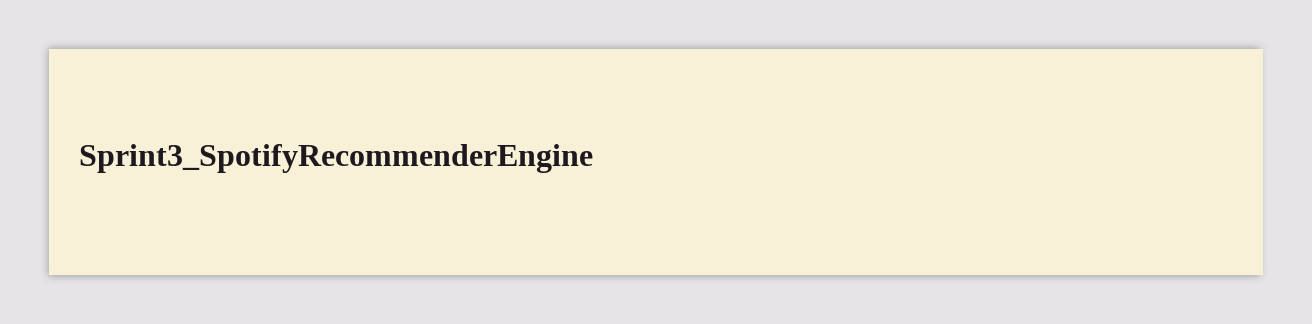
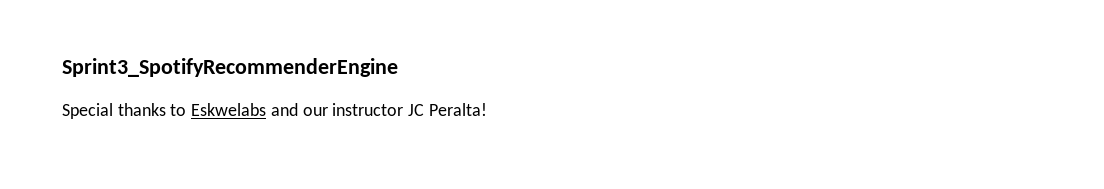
(593, 158) none -> [62,103,487,119] // Special thanks to Eskwelabs and our instructor JC Peralta!

